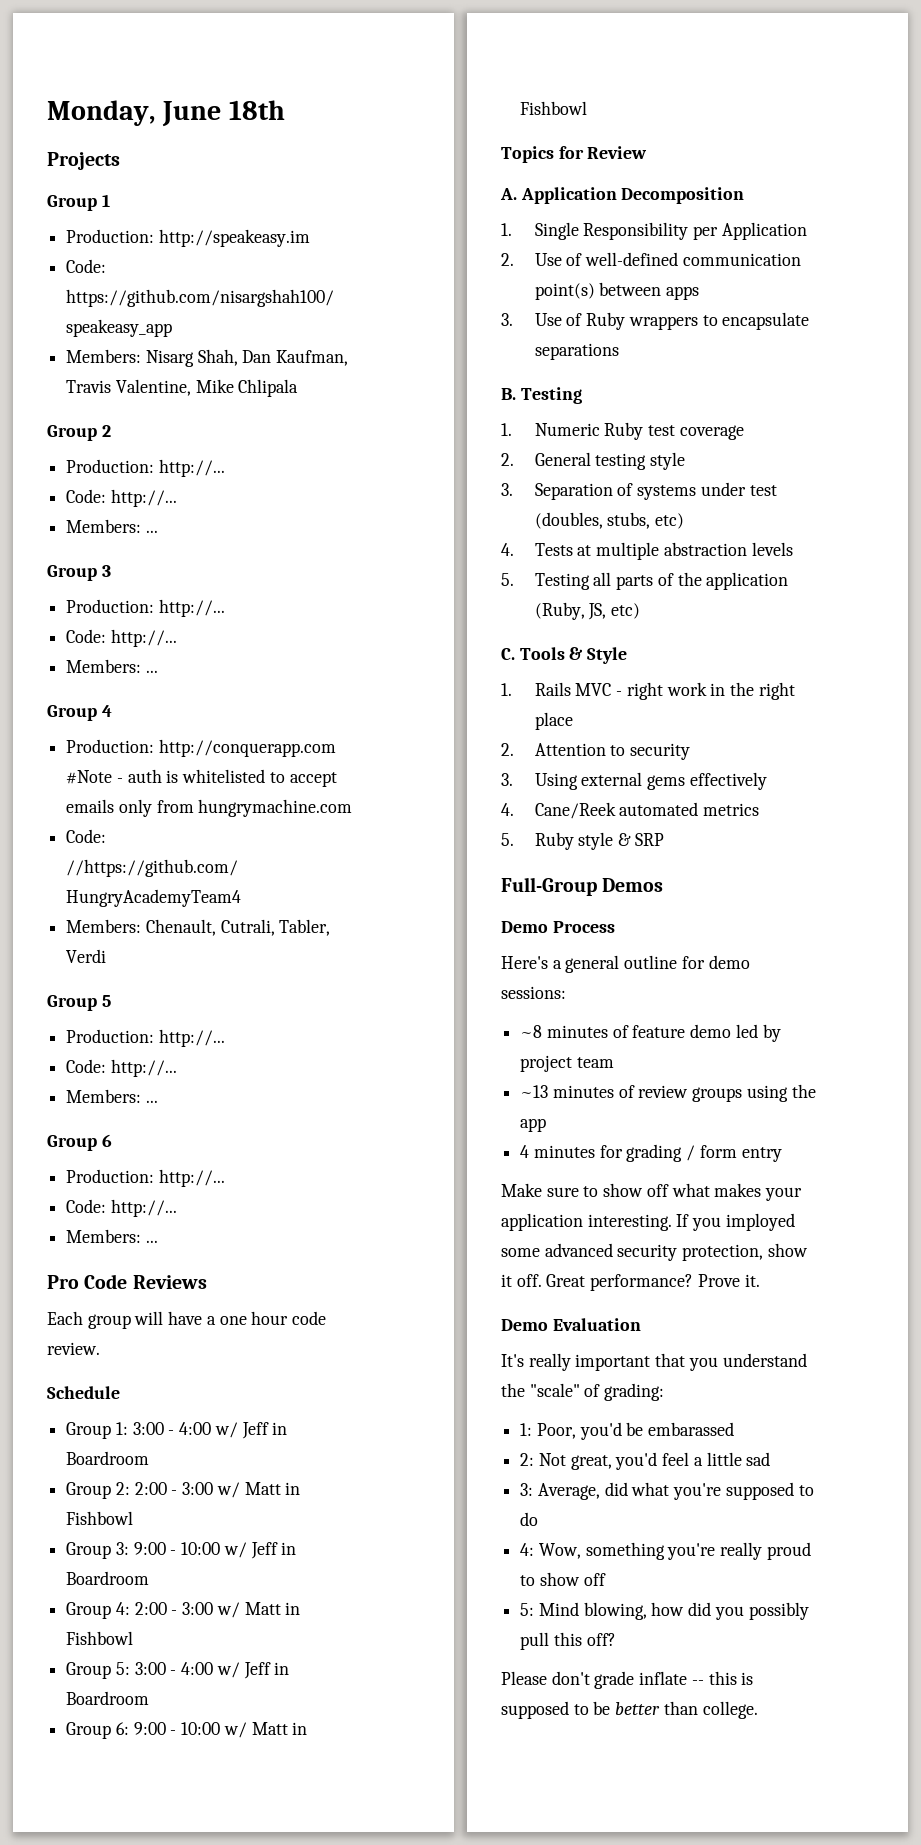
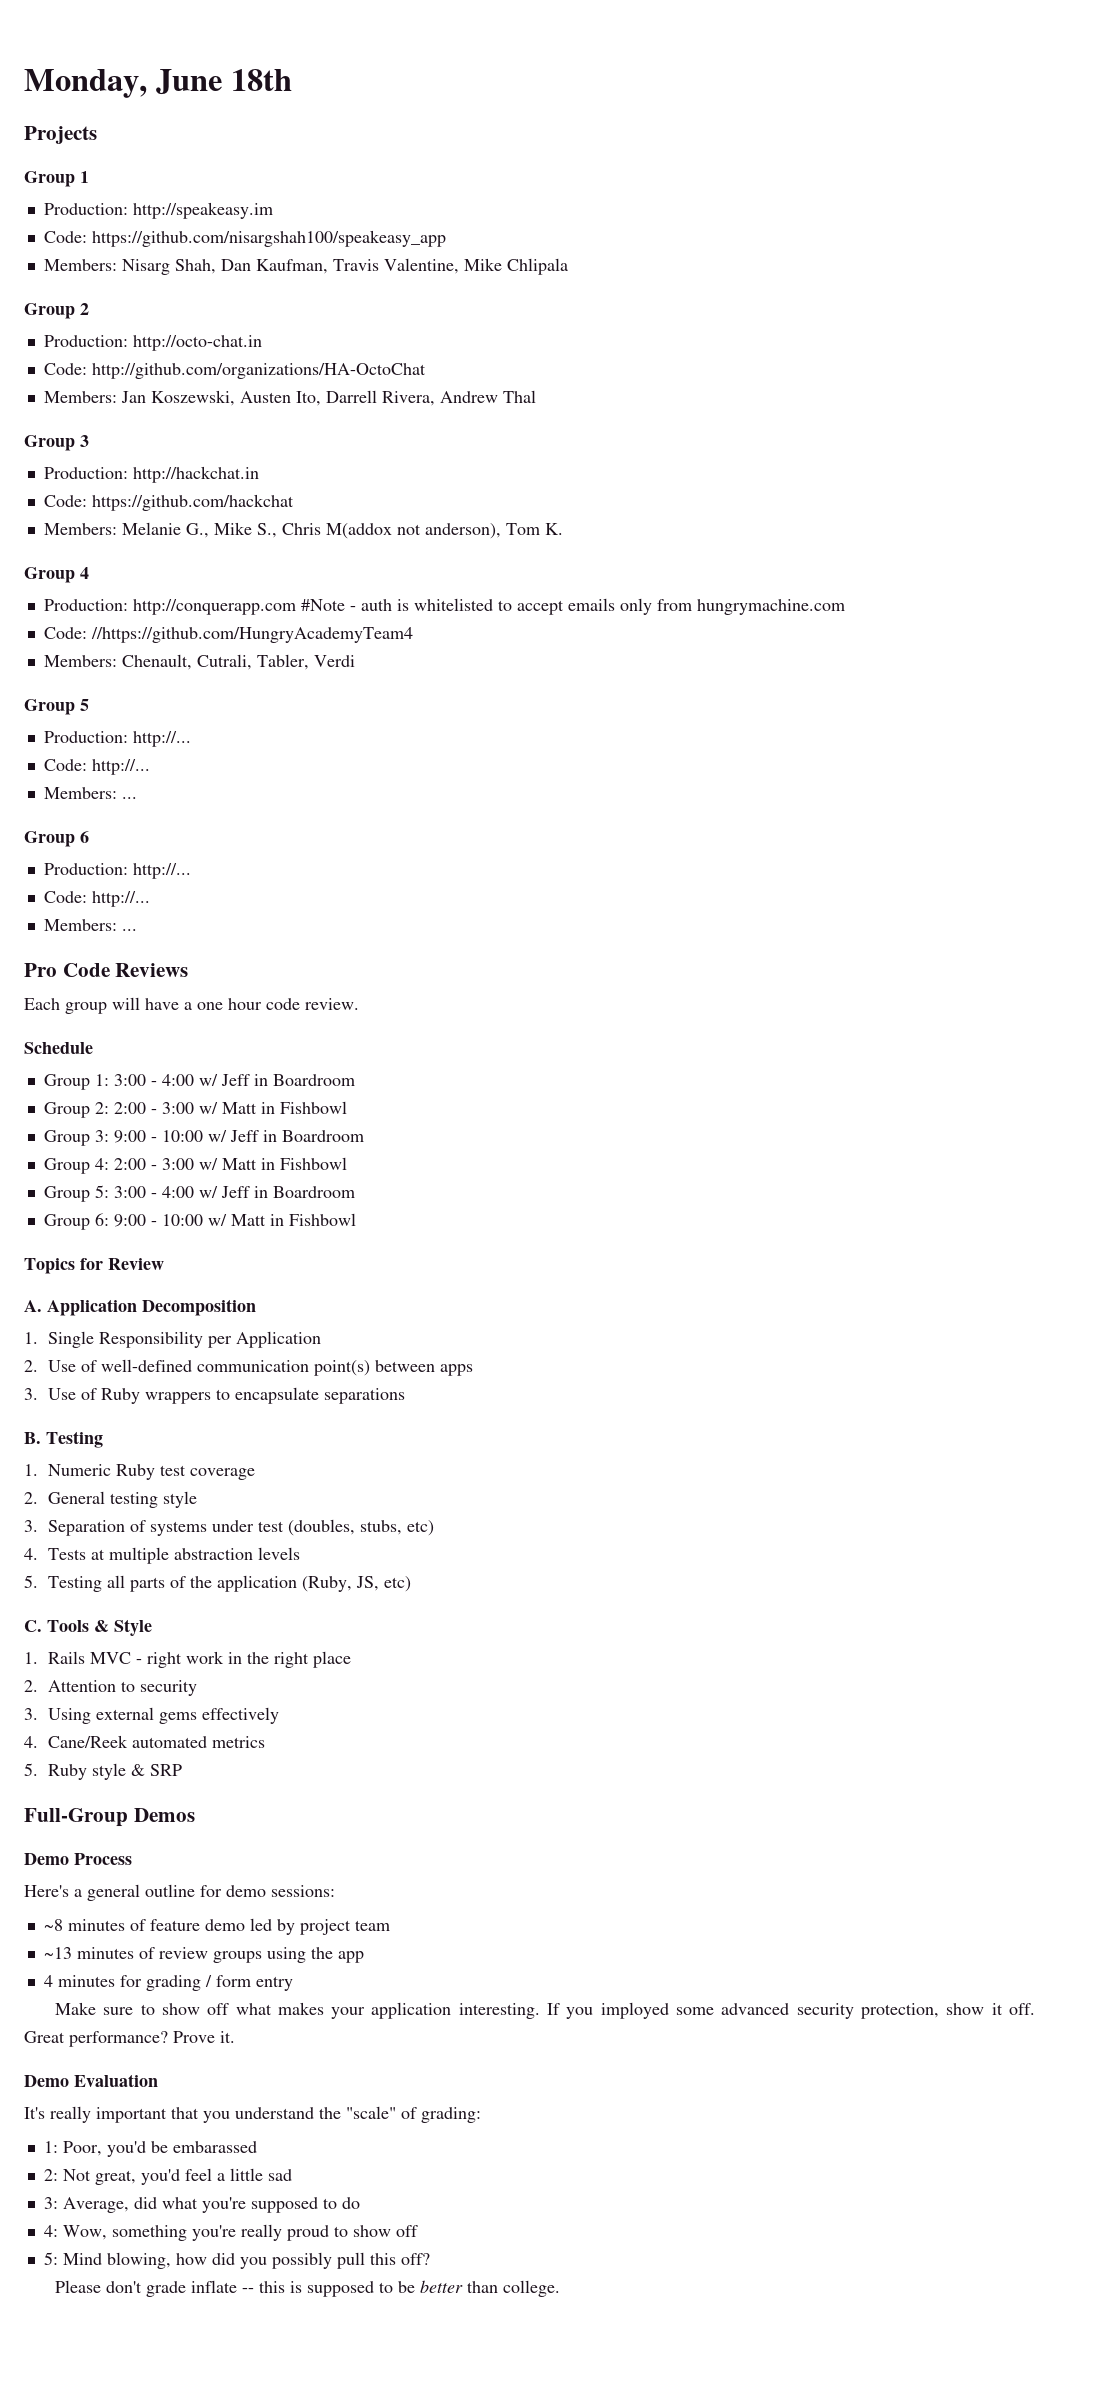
[158,459,225,477] [66,489,177,507] [66,519,158,533] http://... // Code: http://... // Members: ... -> [132,335,262,351] [43,363,426,379] [43,390,536,406] http://octo-chat.in // Code: http://github.com/organizations/HA-OctoChat // Members: Jan Koszewski, Austen Ito, Darrell Rivera, Andrew Thal
[158,599,225,617] [66,629,177,647] [66,659,158,673] http://... // Code: http://... // Members: ... -> [132,466,259,483] [43,494,294,511] [43,522,563,539] http://hackchat.in // Code: https://github.com/hackchat // Members: Melanie G., Mike S., Chris M(addox not anderson), Tom K.

